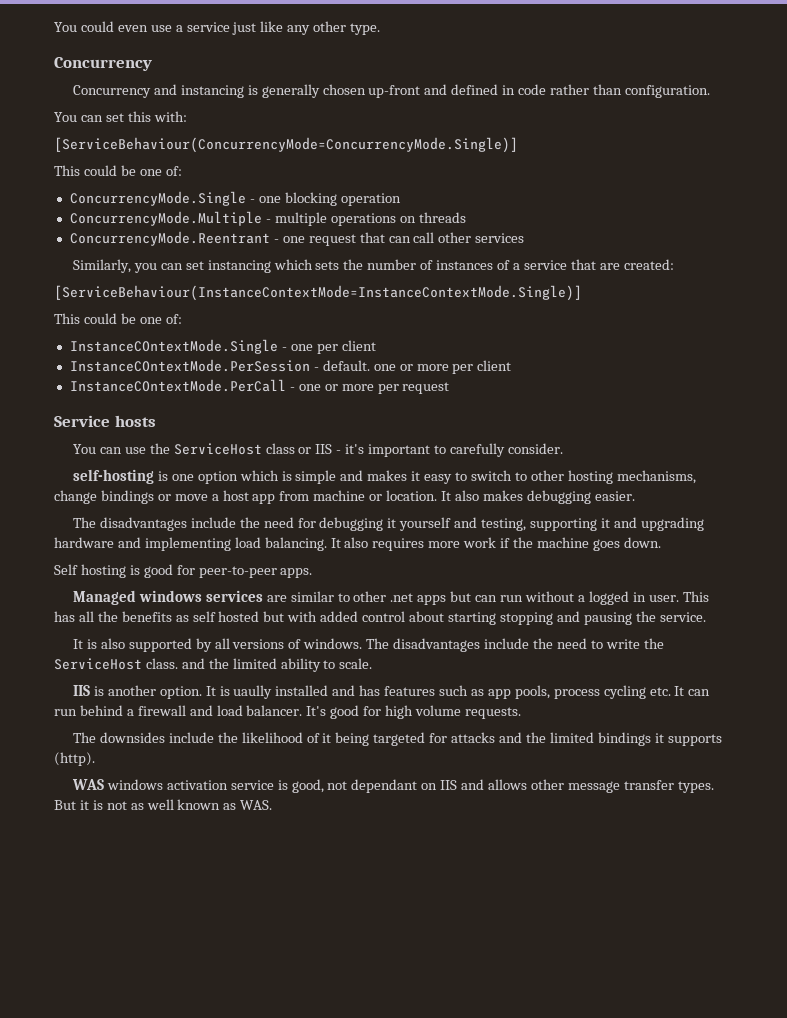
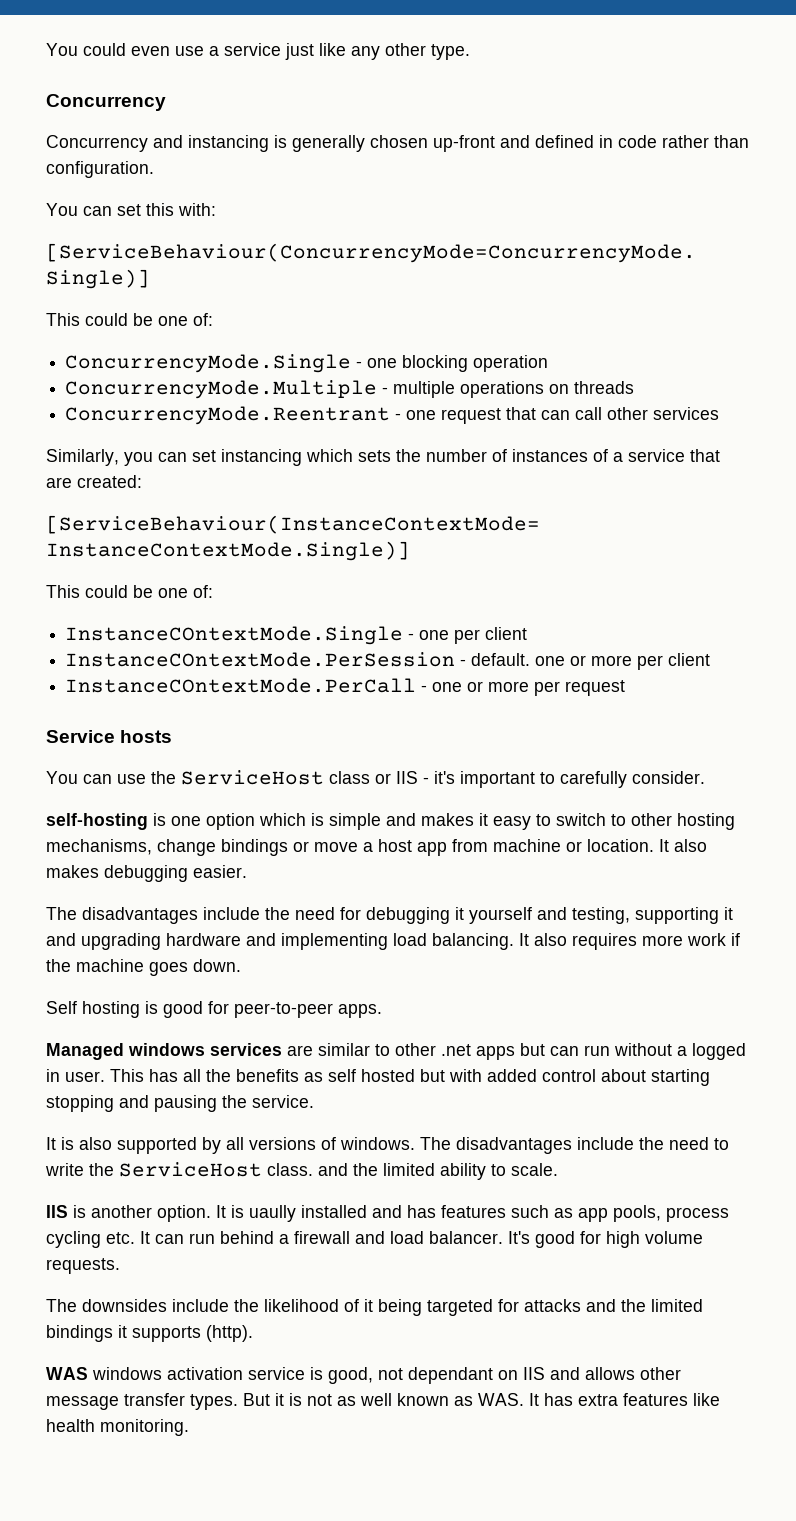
(273, 805) none -> [529,1393,720,1406] [46,1419,189,1436] It has extra features like health monitoring.

